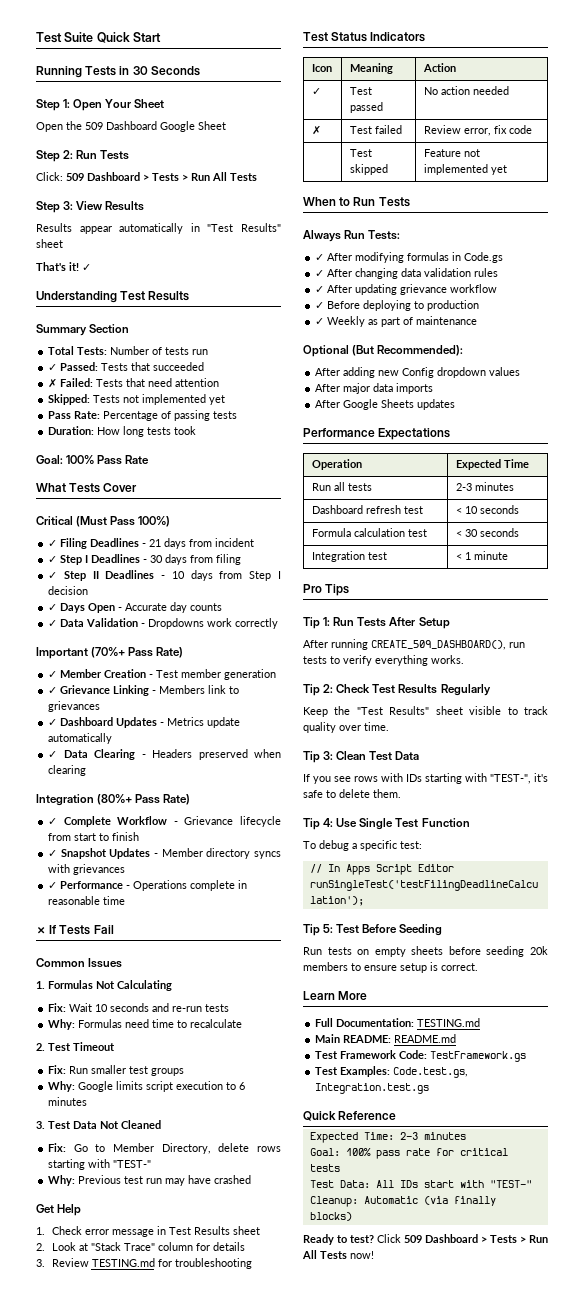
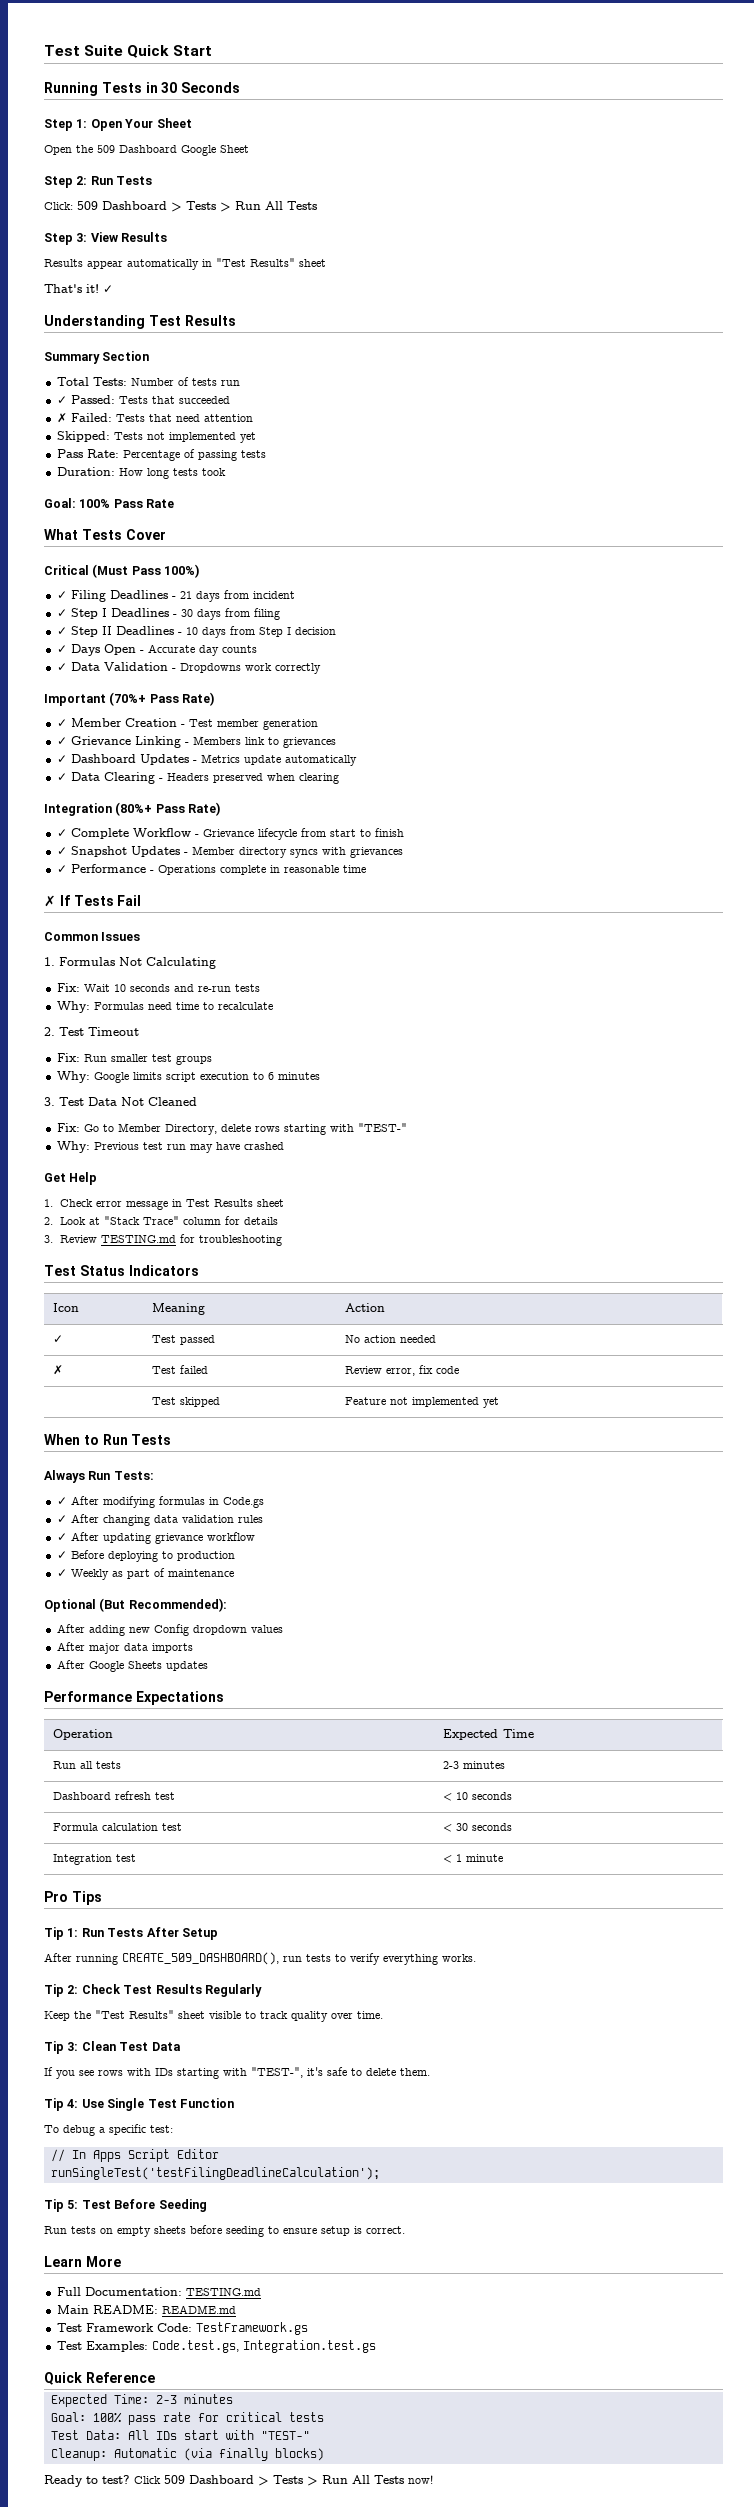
[530,946,548,955] [303,962,348,971] 20k members -> (264, 2231) none

